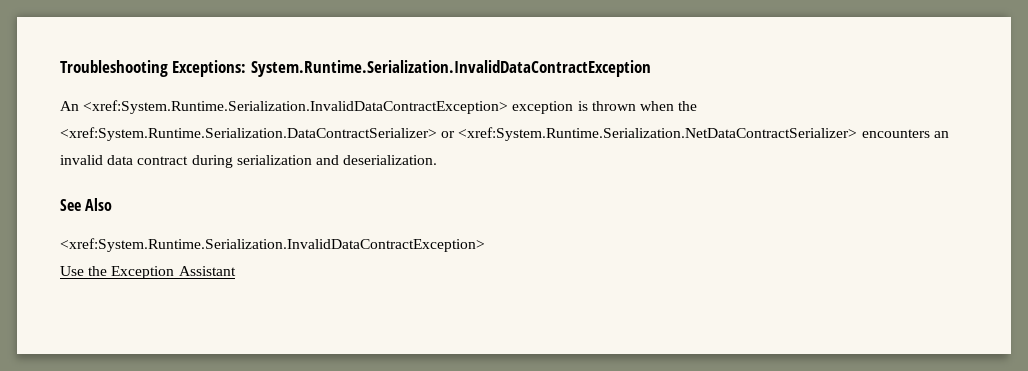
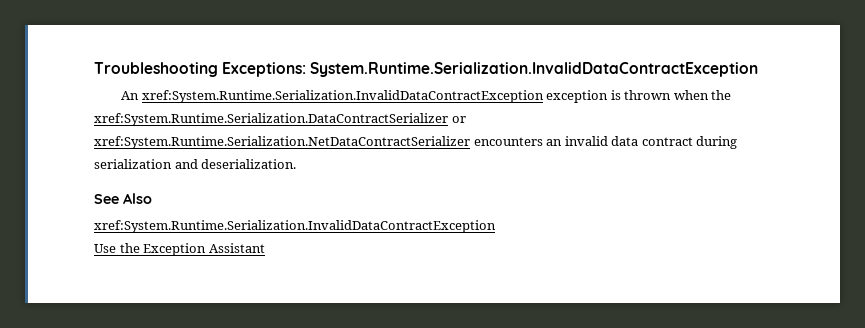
[83,100,509,114] <xref:System.Runtime.Serialization.InvalidDataContractException> -> [141,90,544,103] xref:System.Runtime.Serialization.InvalidDataContractException
[60,127,858,141] <xref:System.Runtime.Serialization.DataContractSerializer> or <xref:System.Runtime.Serialization.NetDataContractSerializer> -> [94,113,466,126] [94,136,470,149] xref:System.Runtime.Serialization.DataContractSerializer or xref:System.Runtime.Serialization.NetDataContractSerializer
[60,238,485,252] <xref:System.Runtime.Serialization.InvalidDataContractException> -> [94,220,496,233] xref:System.Runtime.Serialization.InvalidDataContractException

